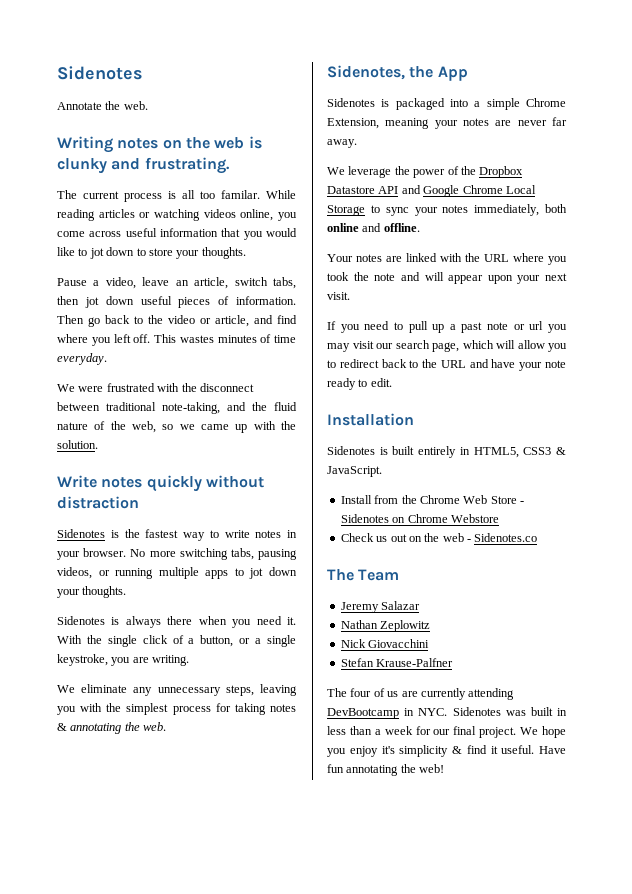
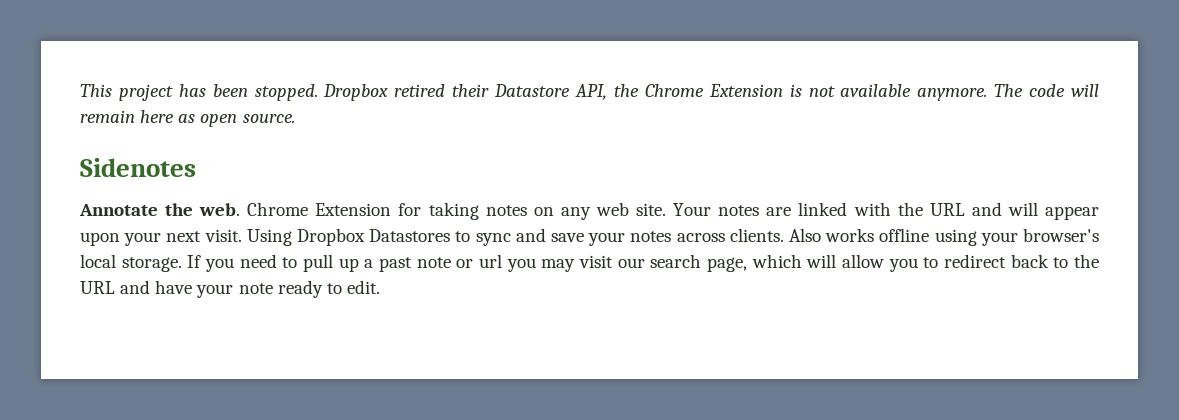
[57,66,143,80] [57,101,148,110] [57,136,262,153] [57,157,230,174] [57,190,296,202] [57,209,297,221] [57,228,297,240] [57,247,246,259] [57,277,296,289] [57,296,296,308] [57,315,297,327] [57,334,296,346] [57,353,107,365] [57,383,254,392] [57,402,297,414] [57,421,296,433] [57,440,98,449] [57,475,264,492] [57,496,139,509] [57,529,297,541] [57,548,297,560] [57,567,298,579] [57,586,127,598] [57,616,296,628] [57,635,296,647] [57,654,190,666] [57,684,297,696] [57,703,296,715] [57,722,167,734] [327,65,468,81] [327,98,566,110] [327,117,567,129] [327,139,357,148] [327,166,524,178] [327,185,536,197] [327,204,567,216] [327,223,420,232] Sidenotes // Annotate the web. // Writing notes on the web is clunky and frustrating. // The current process is all too familar. While reading articles or watching videos online, you come across useful information that you would like to jot down to store your thoughts. // Pause a video, leave an article, switch tabs, then jot down useful pieces of information. Then go back to the video or article, and find where you left off. This wastes minutes of time everyday. // We were frustrated with the disconnect between traditional note-taking, and the fluid nature of the web, so we came up with the solution. // Write notes quickly without distraction // Sidenotes is the fastest way to write notes in your browser. No more switching tabs, pausing videos, or running multiple apps to jot down your thoughts. // Sidenotes is always there when you need it. With the single click of a button, or a single keystroke, you are writing. // We eliminate any unnecessary steps, leaving you with the simplest process for taking notes & annotating the web. // Sidenotes, the App // Sidenotes is packaged into a simple Chrome Extension, meaning your notes are never far away. // We leverage the power of the Dropbox Datastore API and Google Chrome Local Storage to sync your notes immediately, both online and offline. // -> [80,84,1100,101] [80,110,295,127] [80,158,196,177] [79,202,667,220] This project has been stopped. Dropbox retired their Datastore API, the Chrome Extension is not available anymore. The code will remain here as open source. // Sidenotes // Annotate the web. Chrome Extension for taking notes on any web site.
[513,253,567,265] [327,272,396,281] where you took the note -> (965, 209) none
(350, 296) // -> [246,228,1100,246] [80,254,182,272] Using Dropbox Datastores to sync and save your notes across clients. Also works offline using your browser's local storage.
[327,413,414,426] [327,446,566,458] [327,466,382,477] [340,495,524,504] [340,514,499,523] [340,533,538,542] [327,569,400,581] [340,601,421,613] [340,620,431,632] [340,639,430,648] [340,658,454,667] [327,688,515,700] [327,707,567,719] [327,726,566,738] [327,745,566,757] [327,764,445,776] // Installation // Sidenotes is built entirely in HTML5, CSS3 & JavaScript. // Install from the Chrome Web Store - Sidenotes on Chrome Webstore // Check us out on the web - Sidenotes.co // The Team // Jeremy Salazar // Nathan Zeplowitz // Nick Giovacchini // Stefan Krause-Palfner // The four of us are currently attending DevBootcamp in NYC. Sidenotes was built in less than a week for our final project. We hope you enjoy it's simplicity & find it useful. Have fun annotating the web! -> (380, 287) none

